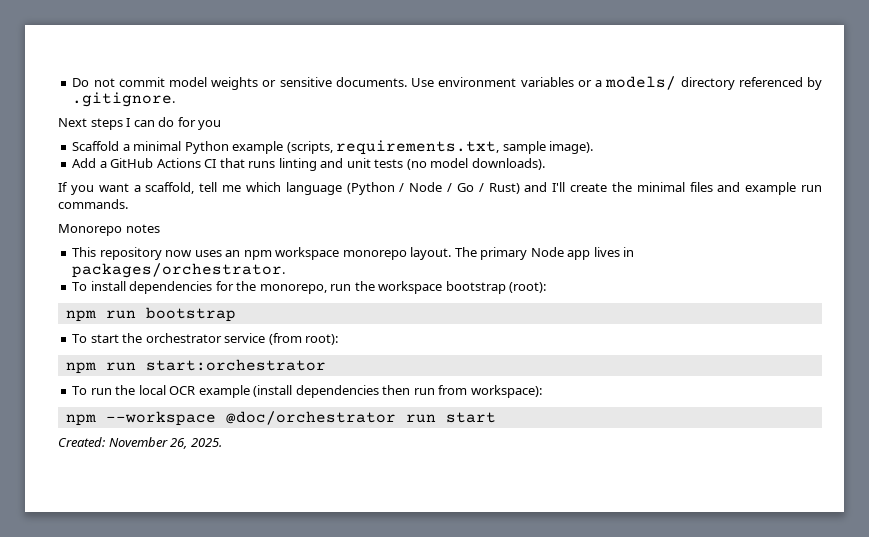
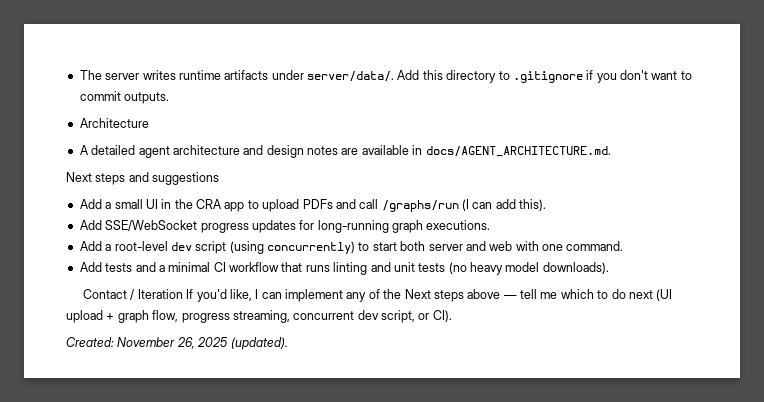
[72,76,823,90] [72,92,176,107] [58,117,222,130] [72,140,594,155] [72,158,217,168] Do not commit model weights or sensitive documents. Use environment variables or a models/ directory referenced by .gitignore. // Next steps I can do for you // Scaffold a minimal Python example (scripts, requirements.txt, sample image). // Add a GitHub Actions CI -> [79,70,692,83] [79,91,170,104] [79,118,149,128] [79,145,611,158] [66,172,220,185] [79,199,547,212] [79,220,491,233] [79,241,624,254] [79,262,279,272] The server writes runtime artifacts under server/data/. Add this directory to .gitignore if you don't want to commit outputs. // Architecture // A detailed agent architecture and design notes are available in docs/AGENT_ARCHITECTURE.md. // Next steps and suggestions // Add a small UI in the CRA app to upload PDFs and call /graphs/run (I can add this). // Add SSE/WebSocket progress updates for long-running graph executions. // Add a root-level dev script (using concurrently) to start both server and web with one command. // Add tests and a minimal CI workflow
(427, 164) none -> [470,262,503,275] heavy
[58,182,822,195] [58,199,128,209] [58,224,160,236] [72,247,635,260] [72,263,286,278] [72,281,547,294] [65,307,236,322] [72,333,339,345] [65,359,326,374] [72,385,542,398] [65,411,496,426] If you want a scaffold, tell me which language (Python / Node / Go / Rust) and I'll create the minimal files and example run commands. // Monorepo notes // This repository now uses an npm workspace monorepo layout. The primary Node app lives in packages/orchestrator. // To install dependencies for the monorepo, run the workspace bootstrap (root): // npm run bootstrap // To start the orchestrator service (from root): // npm run start:orchestrator // To run the local OCR example (install dependencies then run from workspace): // npm --workspace @doc/orchestrator run start -> [83,289,673,302] [66,310,452,323] Contact / Iteration If you'd like, I can implement any of the Next steps above — tell me which to do next (UI upload + graph flow, progress streaming, concurrent dev script, or CI).
[190,438,222,447] 2025. -> [197,337,288,350] 2025 (updated).

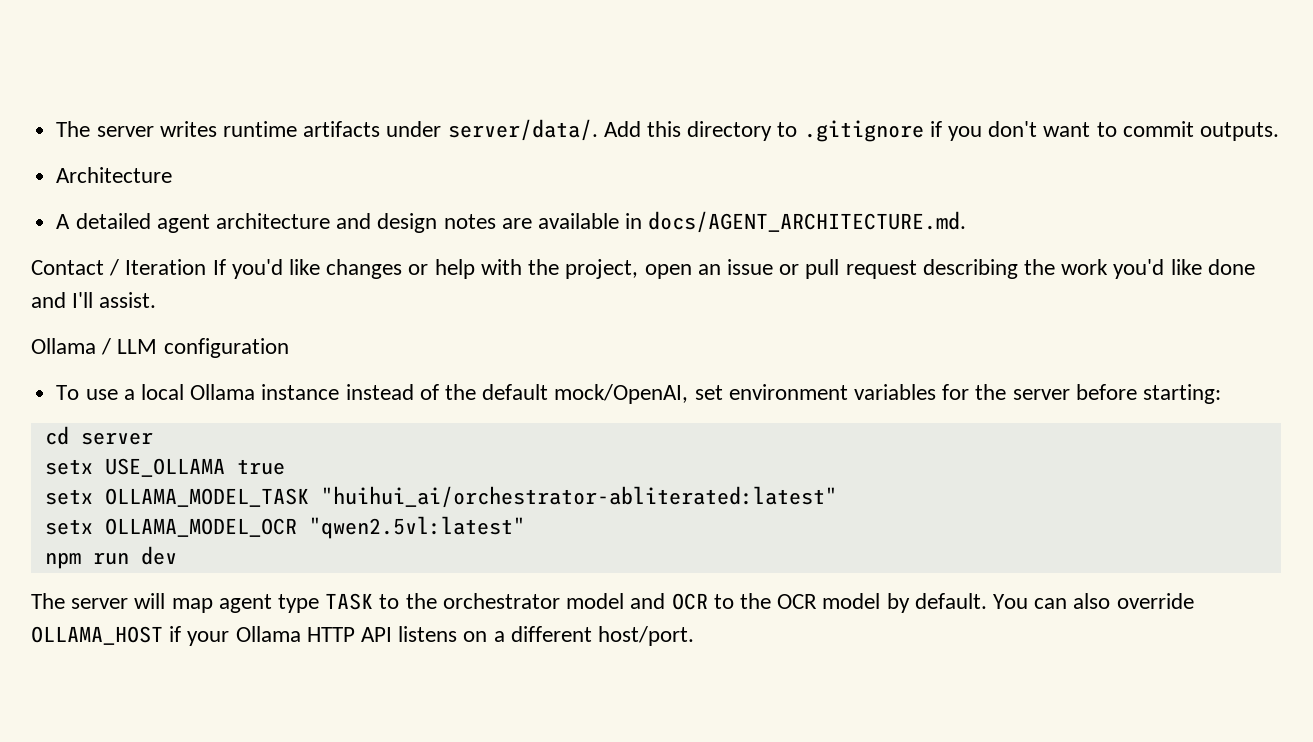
[66,172,220,185] [79,199,547,212] [79,220,491,233] [79,241,624,254] [79,262,609,275] // Next steps and suggestions // Add a small UI in the CRA app to upload PDFs and call /graphs/run (I can add this). // Add SSE/WebSocket progress updates for long-running graph executions. // Add a root-level dev script (using concurrently) to start both server and web with one command. // Add tests and a minimal CI workflow that runs linting and unit tests (no heavy model downloads). -> (967, 222) none
[229,289,673,302] [66,310,452,323] [66,337,288,350] like, I can implement any of the Next steps above — tell me which to do next (UI upload + graph flow, progress streaming, concurrent dev script, or CI). // Created: November 26, 2025 (updated). -> [289,259,1255,279] [31,292,157,308] [31,338,289,358] [56,384,1222,404] [44,426,153,445] [44,458,285,477] [44,486,837,508] [44,516,525,539] [44,546,177,569] [31,593,1194,613] [31,626,695,646] like changes or help with the project, open an issue or pull request describing the work you'd like done and I'll assist. // Ollama / LLM configuration // To use a local Ollama instance instead of the default mock/OpenAI, set environment variables for the server before starting: // cd server // setx USE_OLLAMA true // setx OLLAMA_MODEL_TASK "huihui_ai/orchestrator-abliterated:latest" // setx OLLAMA_MODEL_OCR "qwen2.5vl:latest" // npm run dev // The server will map agent type TASK to the orchestrator model and OCR to the OCR model by default. You can also override OLLAMA_HOST if your Ollama HTTP API listens on a different host/port.

